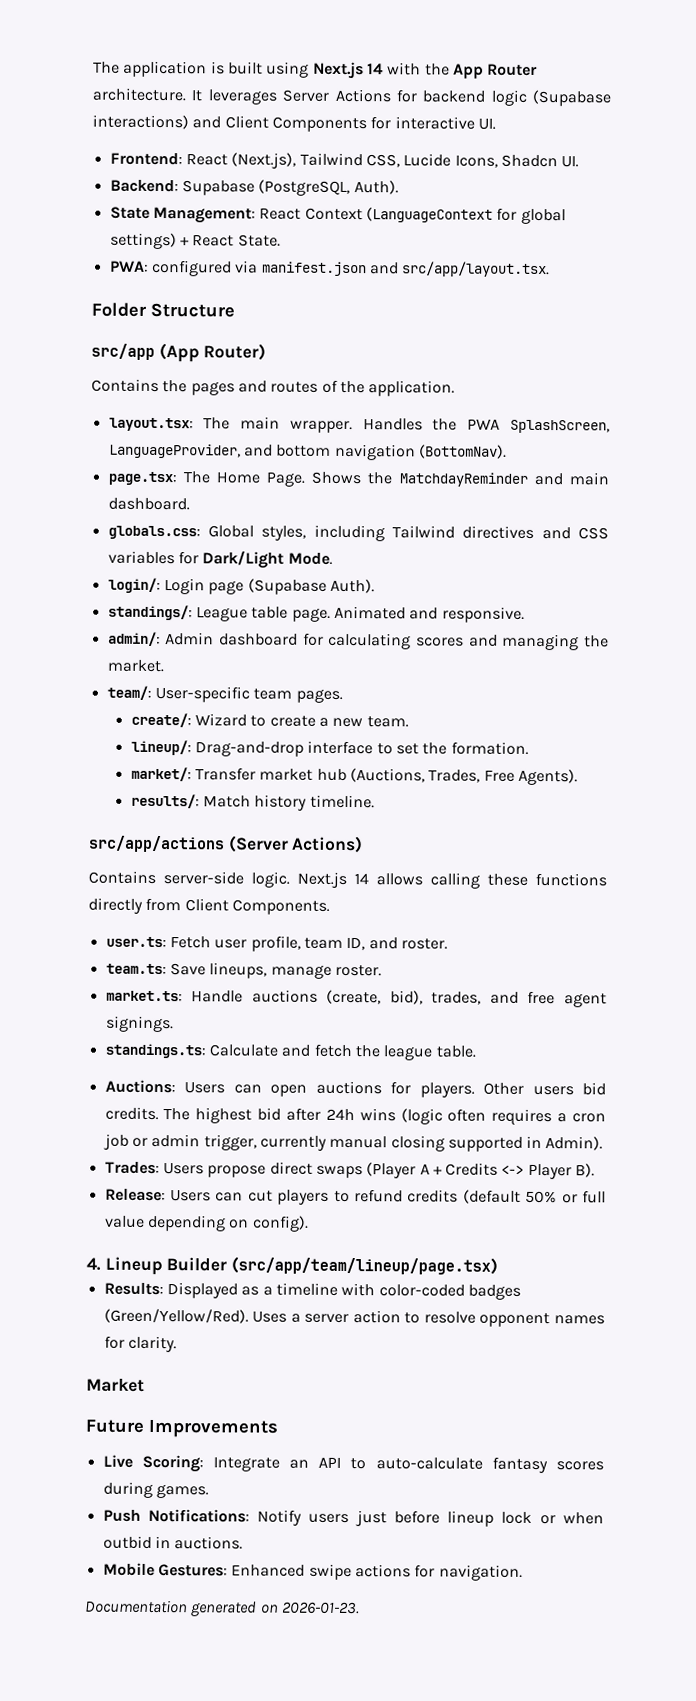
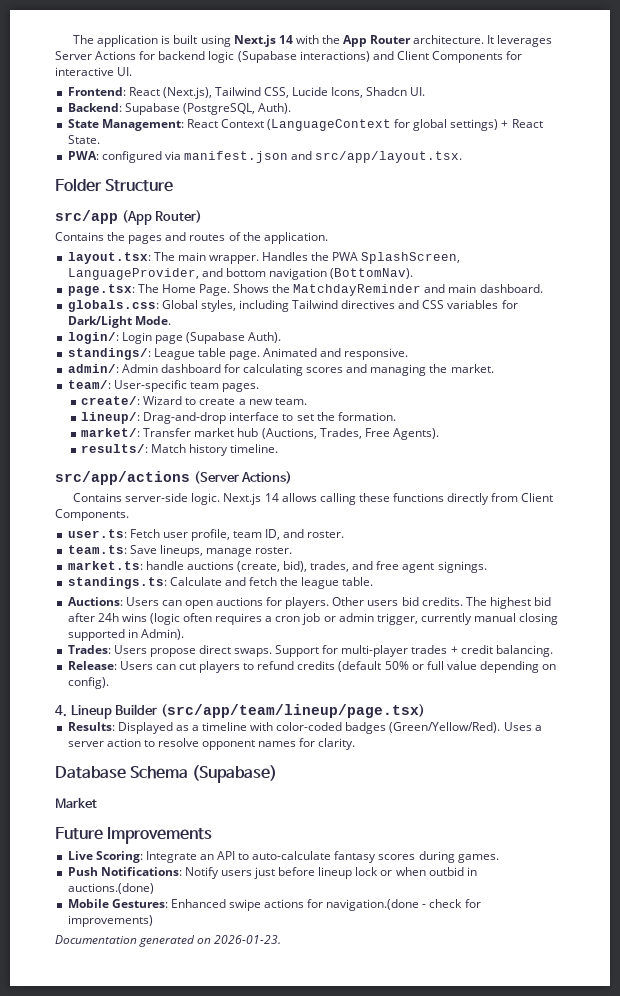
[191,990,244,1003] Handle -> [145,561,184,570] handle
[315,1162,596,1180] swaps (Player A + Credits <-> Player B). -> [234,645,553,657] swaps. Support for multi-player trades + credit balancing.
(177, 1344) none -> [55,765,278,783] // Database Schema (Supabase)
[174,1536,244,1550] auctions. -> [67,883,154,894] auctions.(done)
[438,1564,523,1581] navigation. -> [326,899,481,911] [67,915,153,927] navigation.(done - check for improvements)

